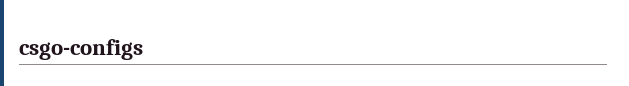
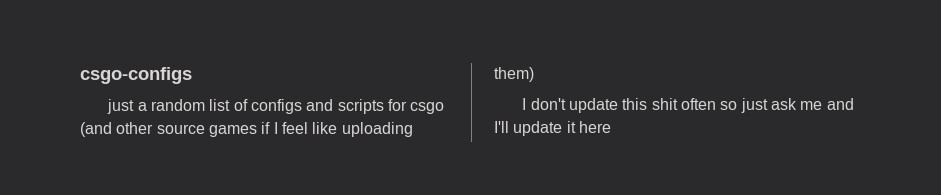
(143, 49) none -> [107,99,445,114] [80,122,413,137] [494,67,534,82] [522,98,854,113] [494,121,611,136] // just a random list of configs and scripts for csgo (and other source games if I feel like uploading them) // I don't update this shit often so just ask me and I'll update it here

